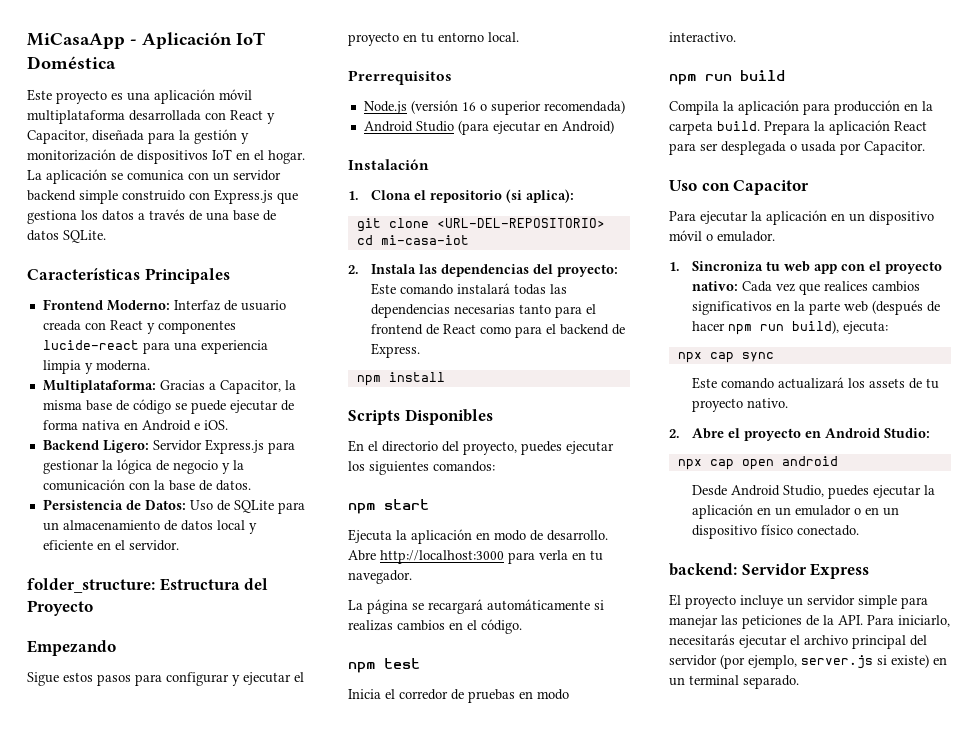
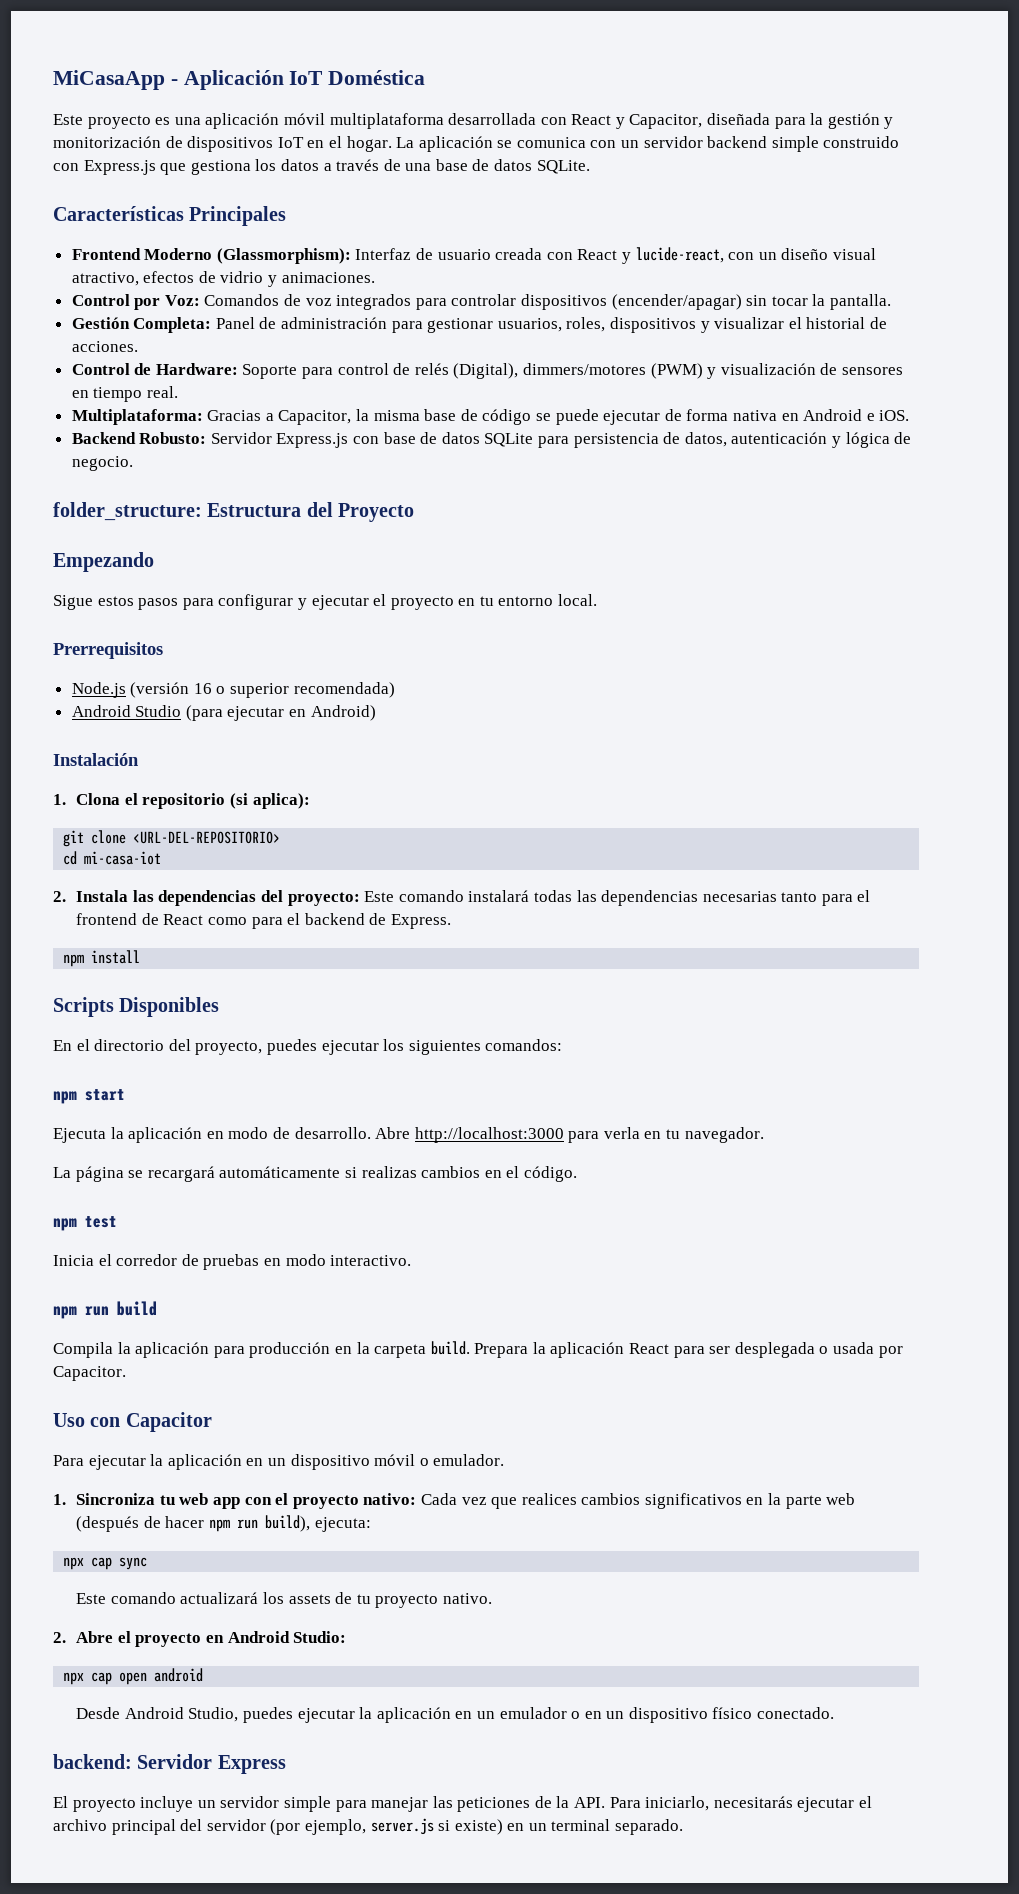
[106,300,170,311] Moderno: -> [144,248,351,264] Moderno (Glassmorphism):
[157,320,236,334] [42,340,268,354] [42,360,150,374] componentes lucide-react para una experiencia limpia y moderna. -> [635,247,876,263] [71,271,375,287] [71,294,891,310] [71,317,887,333] [71,341,138,352] [71,363,903,379] [71,386,178,402] lucide-react, con un diseño visual atractivo, efectos de vidrio y animaciones. // Control por Voz: Comandos de voz integrados para controlar dispositivos (encender/apagar) sin tocar la pantalla. // Gestión Completa: Panel de administración para gestionar usuarios, roles, dispositivos y visualizar el historial de acciones. // Control de Hardware: Soporte para control de relés (Digital), dimmers/motores (PWM) y visualización de sensores en tiempo real.
[102,440,149,453] Ligero: -> [139,432,207,444] Robusto:
[267,442,295,454] [42,459,244,474] [42,479,251,491] [42,499,305,514] [42,520,257,534] [42,540,179,551] para gestionar la lógica de negocio y la comunicación con la base de datos. // Persistencia de Datos: Uso de SQLite para un almacenamiento de datos local y eficiente en el servidor. -> [353,432,912,448] [71,456,133,471] con base de datos SQLite para persistencia de datos, autenticación y lógica de negocio.

